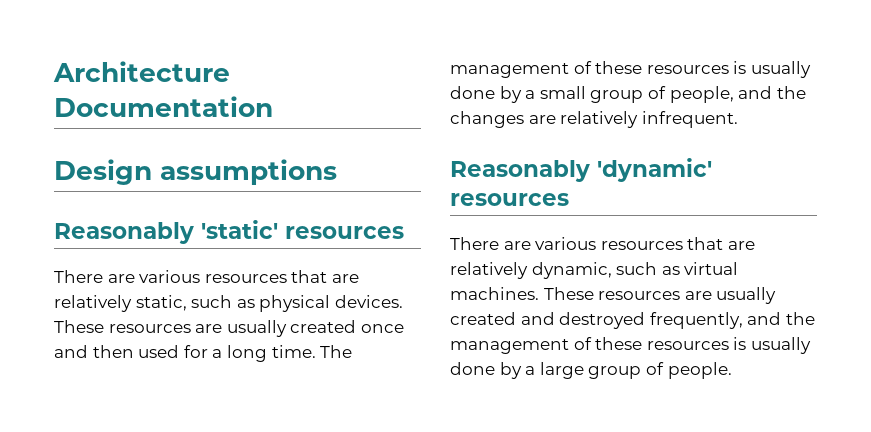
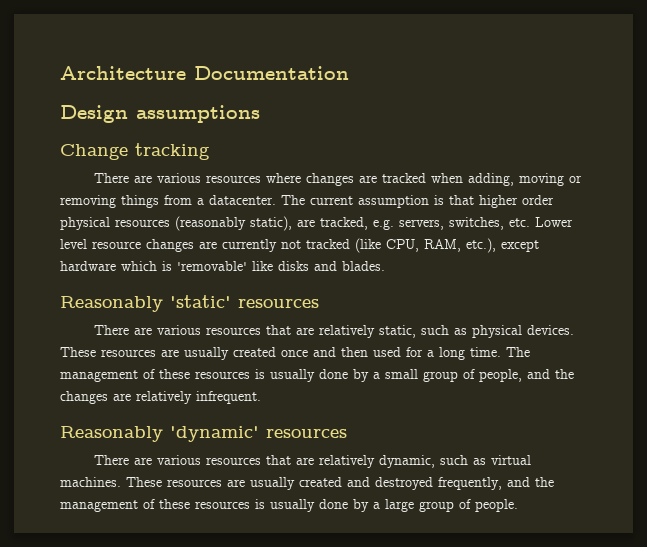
(337, 172) none -> [60,143,210,160] [93,173,582,186] [60,195,554,208] [60,216,573,231] [60,238,539,253] [60,261,385,271] // Change tracking // There are various resources where changes are tracked when adding, moving or removing things from a datacenter. The current assumption is that higher order physical resources (reasonably static), are tracked, e.g. servers, switches, etc. Lower level resource changes are currently not tracked (like CPU, RAM, etc.), except hardware which is 'removable' like disks and blades.

